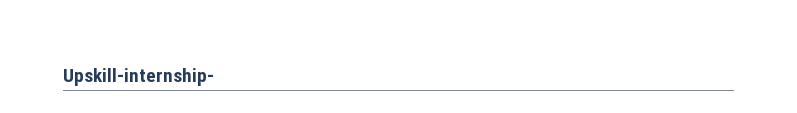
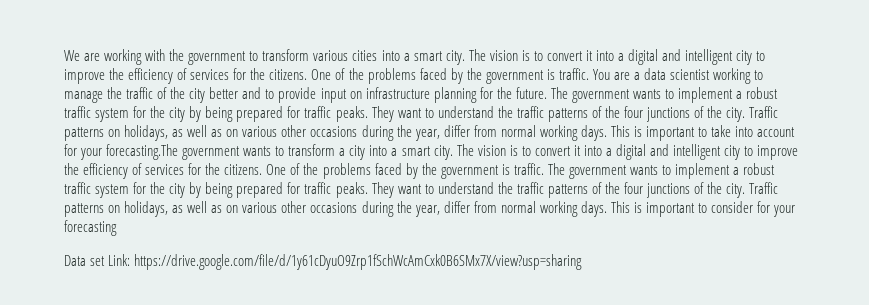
[63,68,214,86] Upskill-internship- -> [64,49,766,65] [64,68,764,84] [64,87,779,103] [64,106,779,122] [64,125,796,141] [64,144,799,160] [64,163,776,179] [64,182,779,198] [64,201,796,217] [64,220,117,236] [64,254,583,270] We are working with the government to transform various cities into a smart city. The vision is to convert it into a digital and intelligent city to improve the efficiency of services for the citizens. One of the problems faced by the government is traffic. You are a data scientist working to manage the traffic of the city better and to provide input on infrastructure planning for the future. The government wants to implement a robust traffic system for the city by being prepared for traffic peaks. They want to understand the traffic patterns of the four junctions of the city. Traffic patterns on holidays, as well as on various other occasions during the year, differ from normal working days. This is important to take into account for your forecasting.The government wants to transform a city into a smart city. The vision is to convert it into a digital and intelligent city to improve the efficiency of services for the citizens. One of the problems faced by the government is traffic. The government wants to implement a robust traffic system for the city by being prepared for traffic peaks. They want to understand the traffic patterns of the four junctions of the city. Traffic patterns on holidays, as well as on various other occasions during the year, differ from normal working days. This is important to consider for your forecasting // Data set Link: https://drive.google.com/file/d/1y61cDyuO9Zrp1fSchWcAmCxk0B6SMx7X/view?usp=sharing

